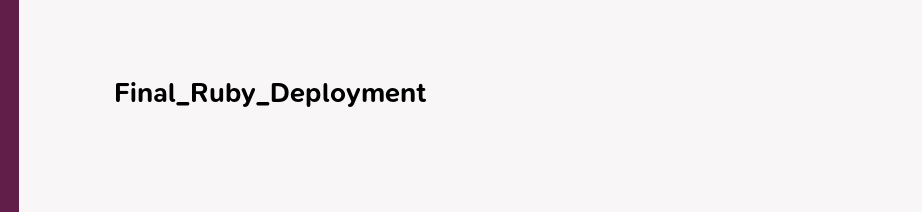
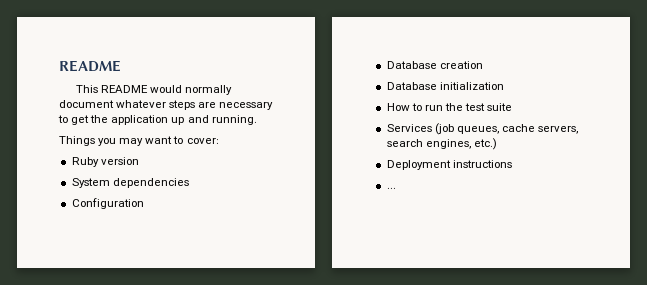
[114,82,427,107] Final_Ruby_Deployment -> [59,60,121,72] [75,85,233,95] [59,100,274,110] [58,115,257,125] [59,136,219,146] [71,157,139,167] [71,178,189,188] [71,198,144,209] [386,61,483,69] [386,82,504,90] [386,103,513,111] [386,123,579,135] [386,138,497,150] [386,160,512,170] [386,187,396,189] README // This README would normally document whatever steps are necessary to get the application up and running. // Things you may want to cover: // Ruby version // System dependencies // Configuration // Database creation // Database initialization // How to run the test suite // Services (job queues, cache servers, search engines, etc.) // Deployment instructions // ...

